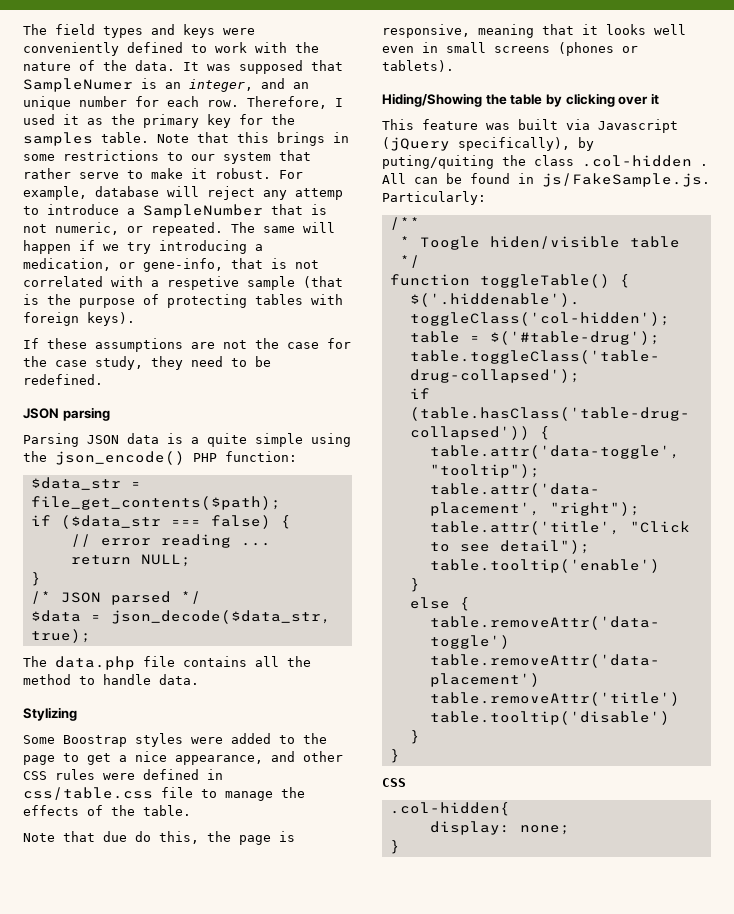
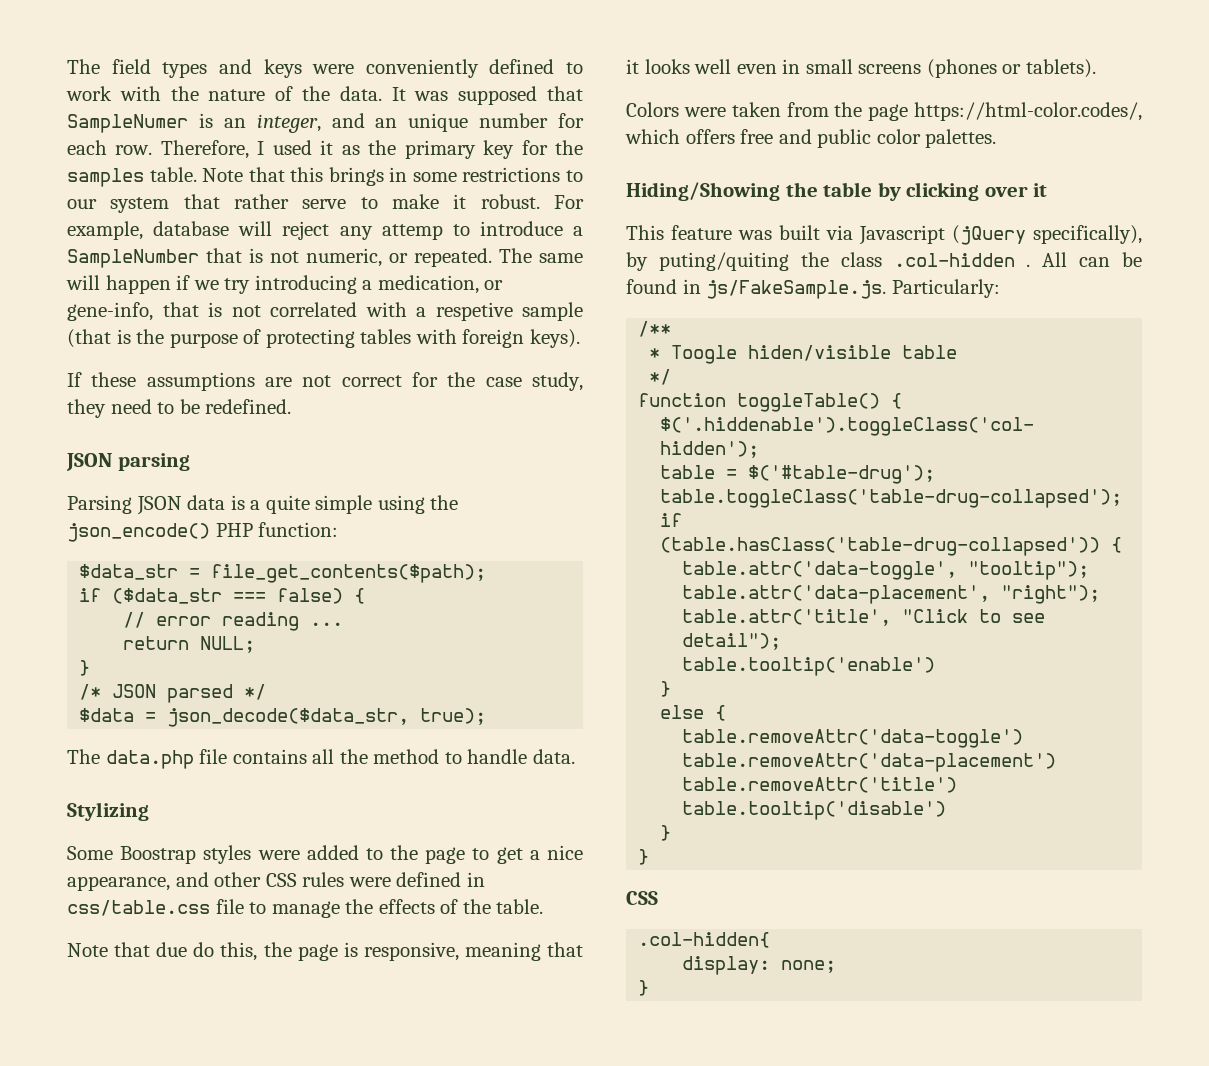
[255,338,319,349] the case -> [341,375,402,387] correct
(454, 66) none -> [626,102,1142,121] [625,129,997,148] // Colors were taken from the page https://html-color.codes/, which offers free and public color palettes.

